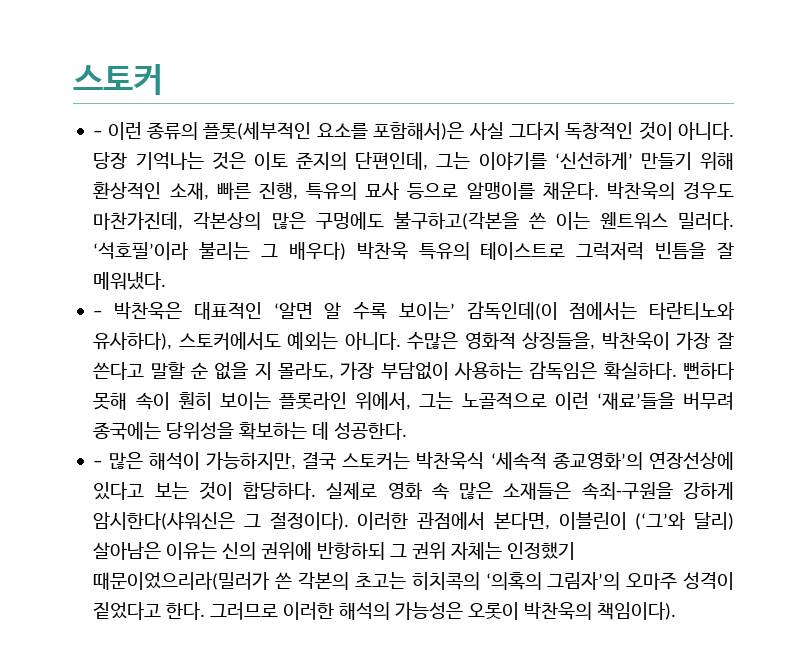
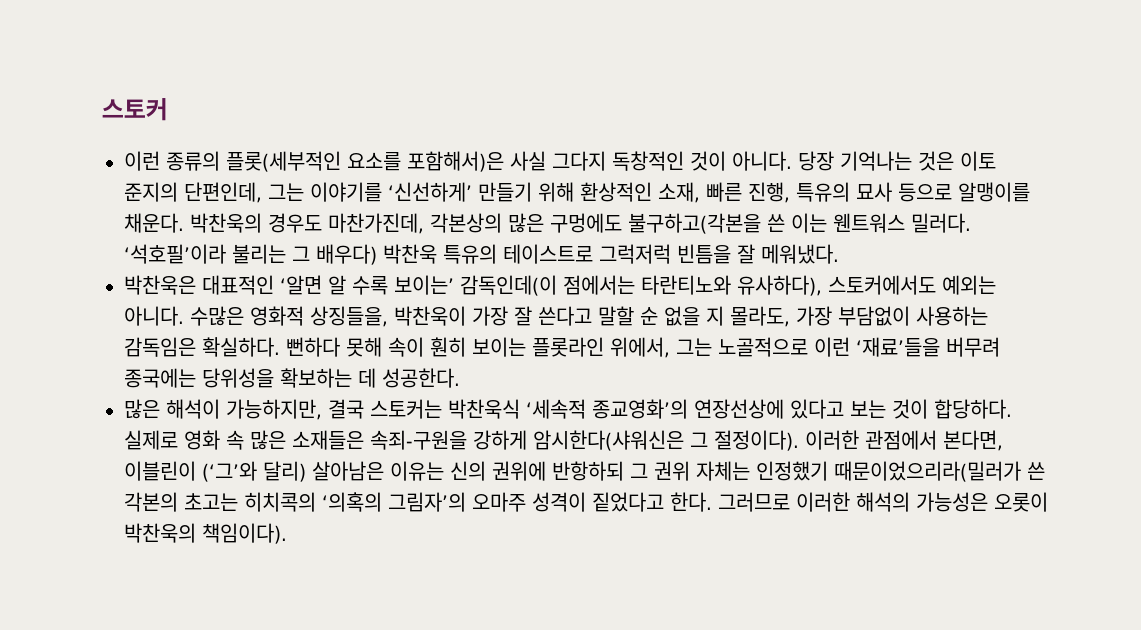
[93,130,103,137] – -> (168, 109) none
[93,310,103,317] – -> (839, 254) none
[93,460,103,467] – -> (460, 378) none

